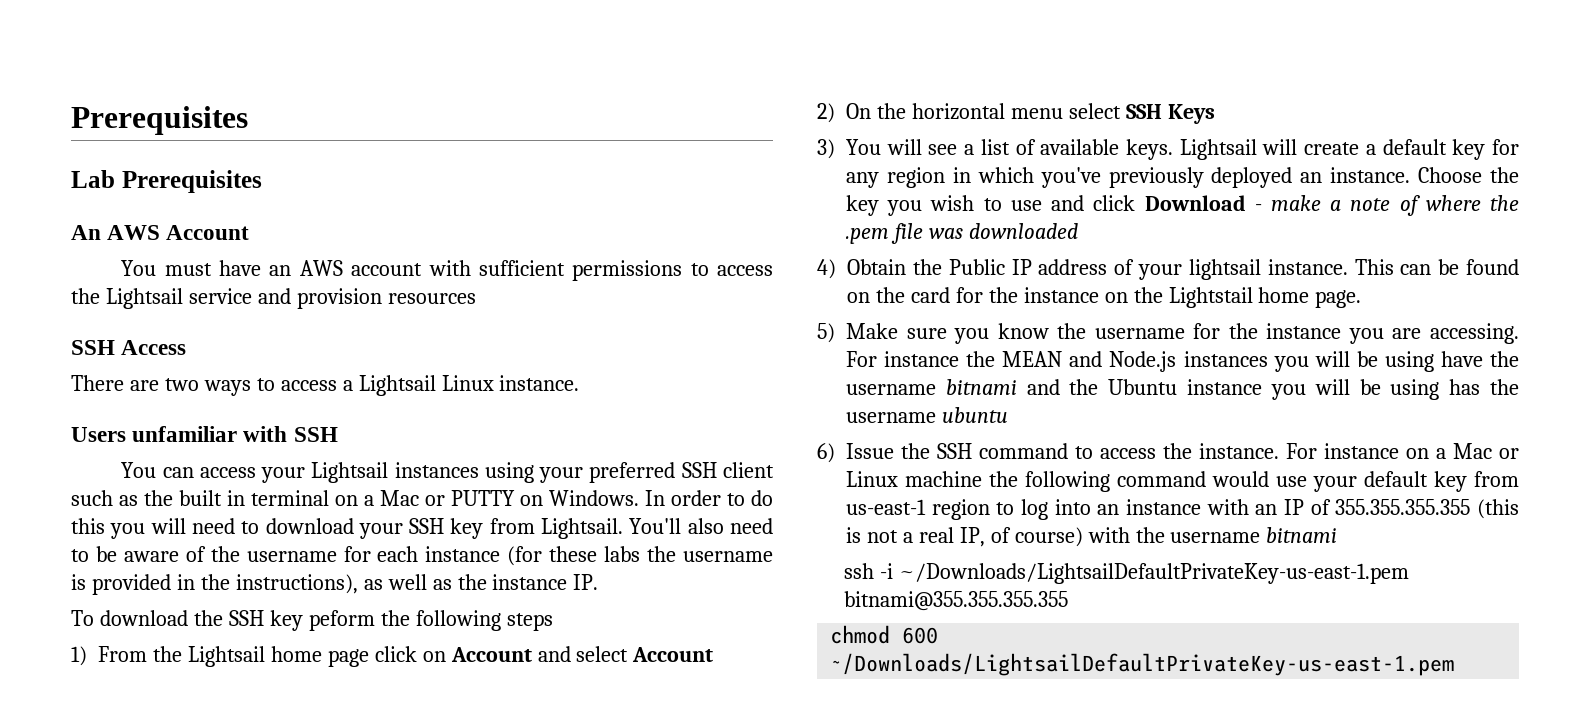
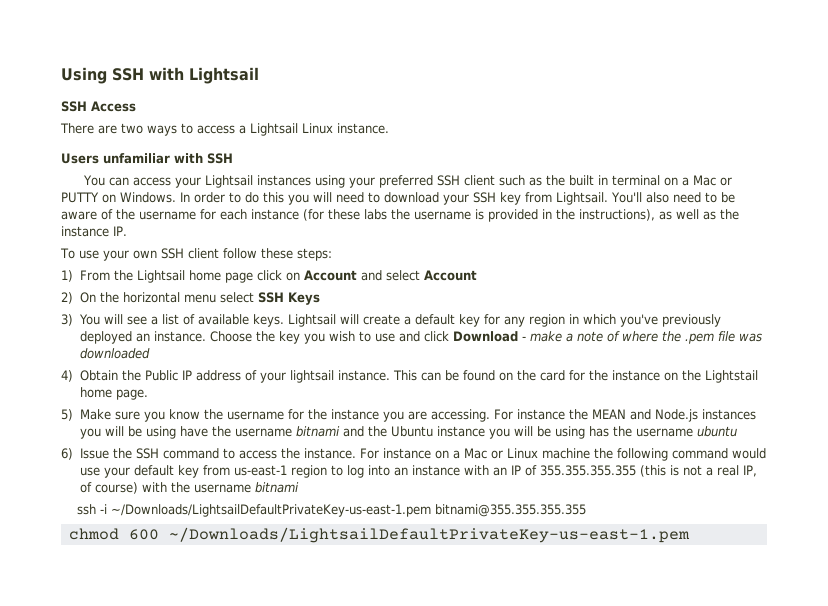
[71,106,248,135] [71,170,262,193] [71,225,250,240] [121,260,773,281] [71,288,476,309] Prerequisites // Lab Prerequisites // An AWS Account // You must have an AWS account with sufficient permissions to access the Lightsail service and provision resources -> [61,67,259,84] Using SSH with Lightsail
[99,610,553,631] download the SSH key peform the following steps -> [78,248,332,261] use your own SSH client follow these steps:

